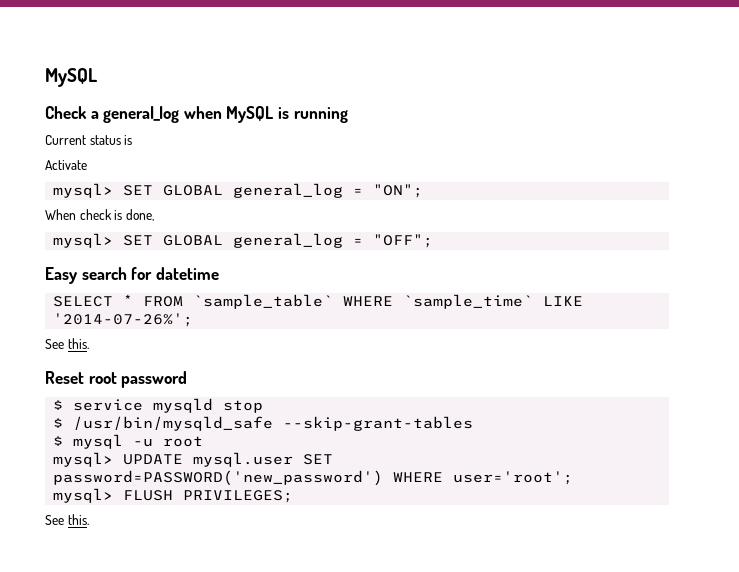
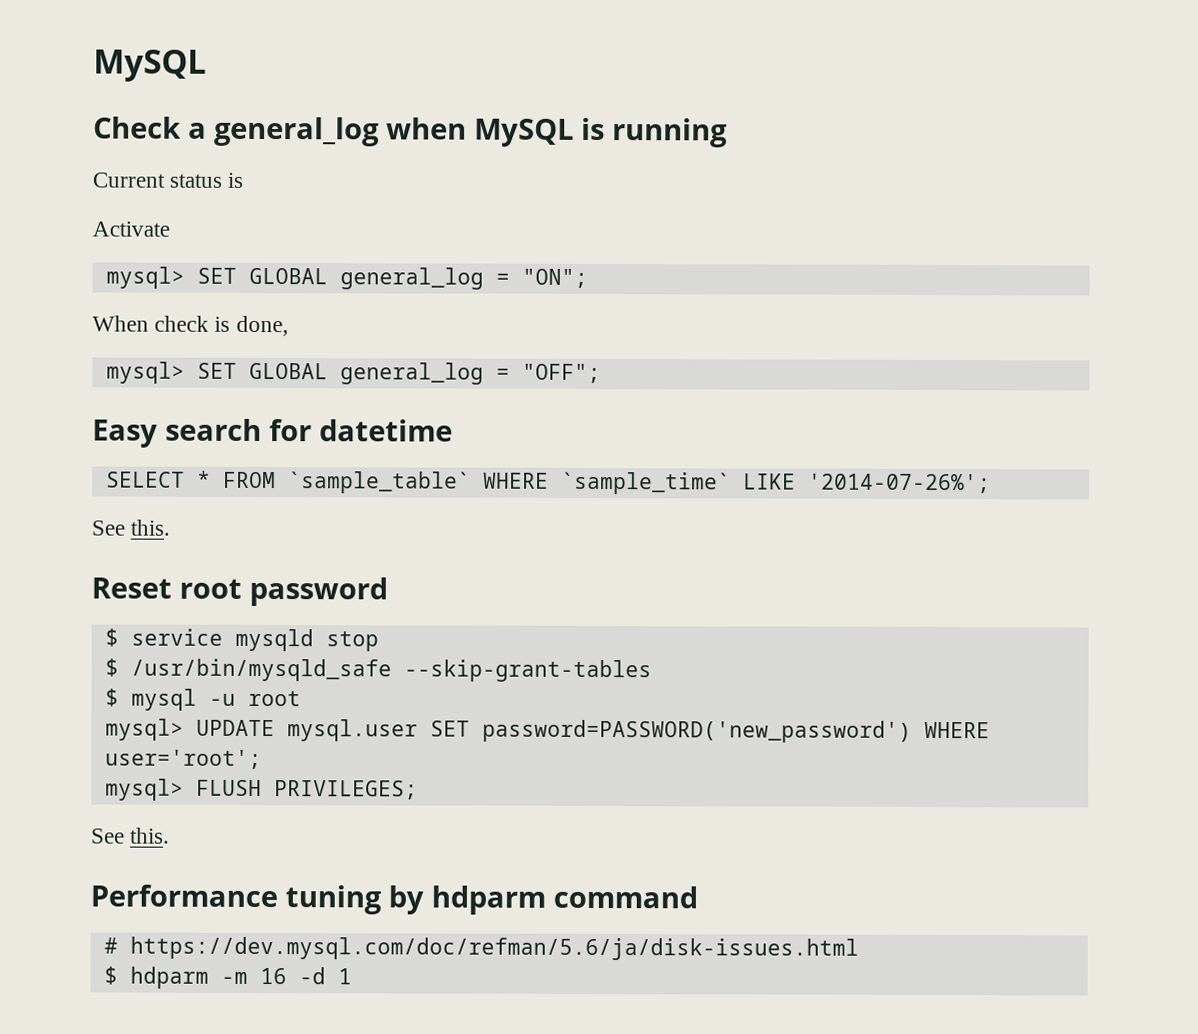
(89, 519) none -> [90,884,698,915] [103,936,859,961] [103,966,352,989] // Performance tuning by hdparm command // # https://dev.mysql.com/doc/refman/5.6/ja/disk-issues.html // $ hdparm -m 16 -d 1

